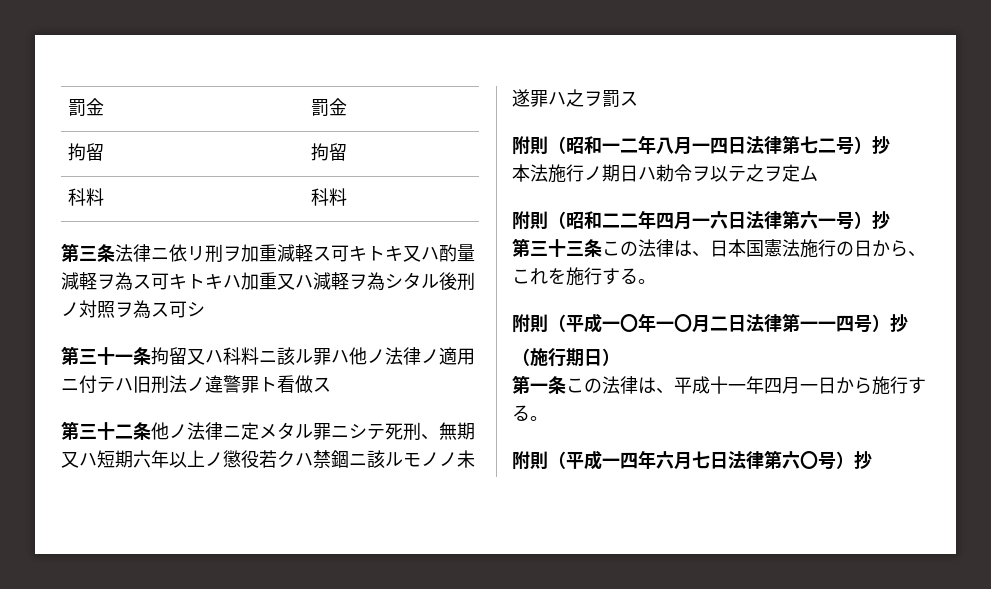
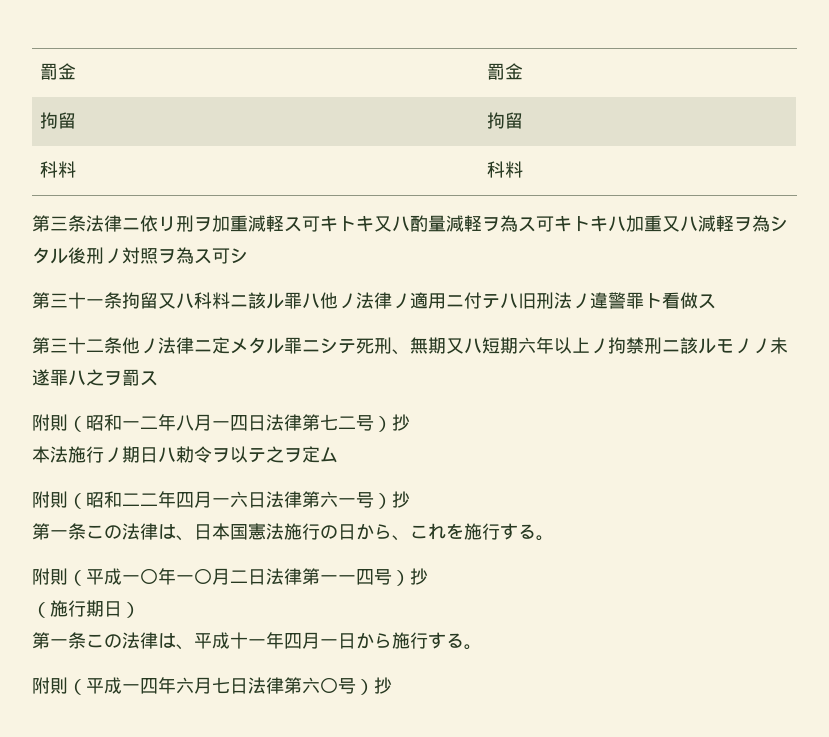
[223,450,349,468] 懲役若クハ禁錮 -> [608,337,662,354] 拘禁刑
[530,239,584,257] 三十三 -> [50,530,68,538] 一

